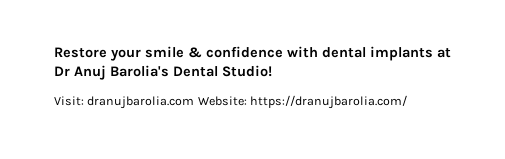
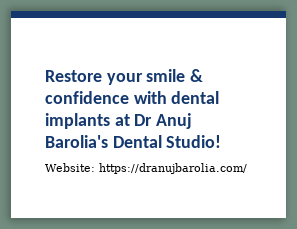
[54,96,195,109] Visit: dranujbarolia.com -> (222, 141) none

